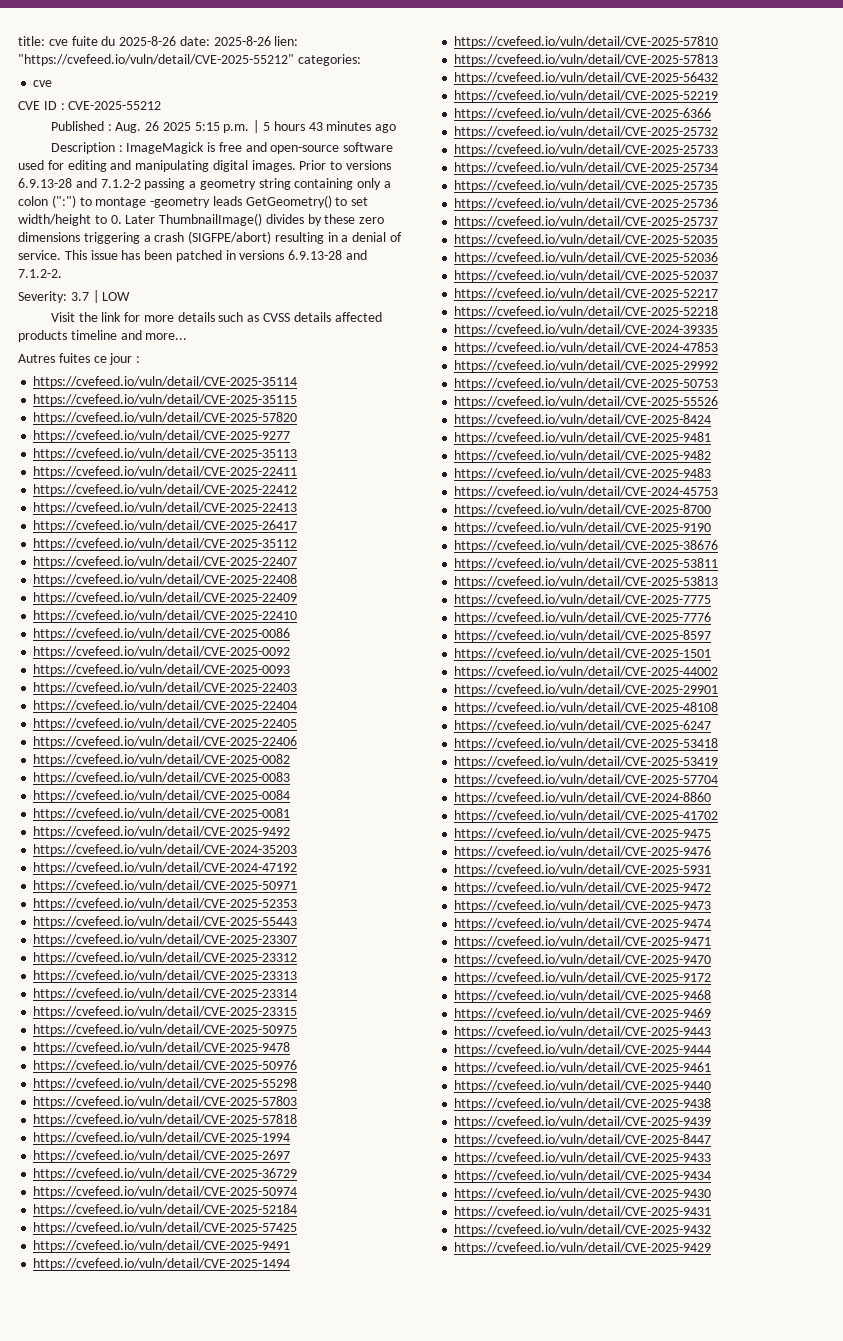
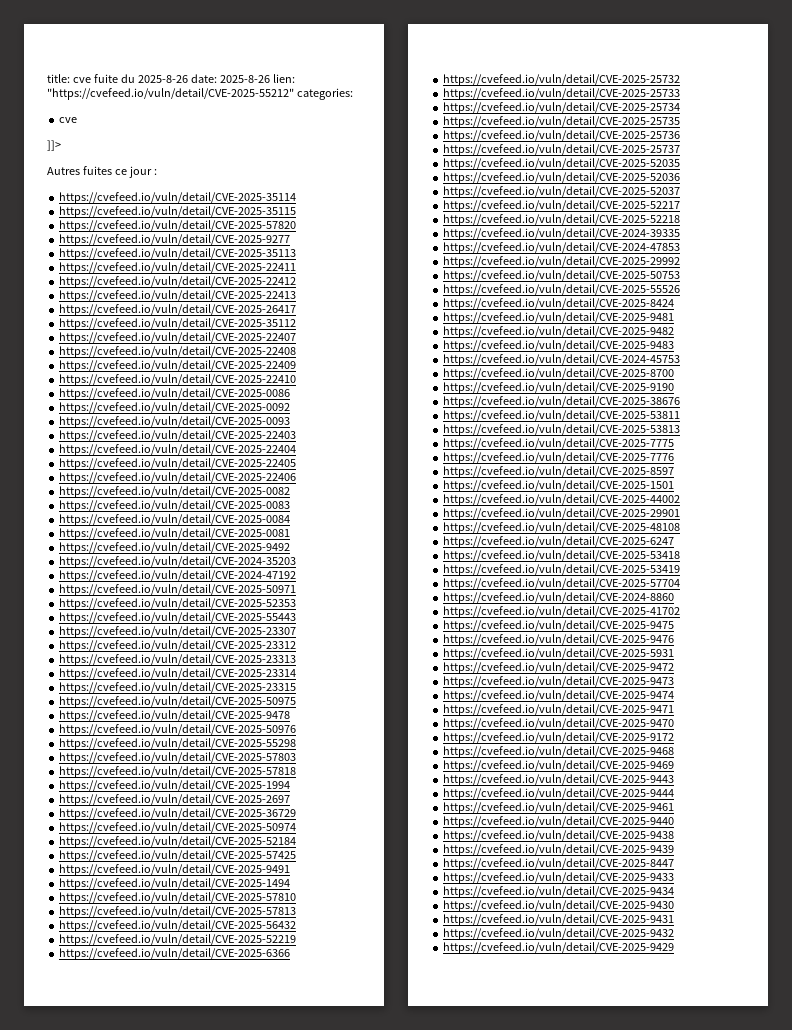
[18,101,162,110] [50,120,397,133] [50,142,394,154] [18,160,392,172] [18,178,392,190] [18,195,369,208] [18,213,385,226] [18,231,403,244] [18,250,368,262] [18,269,62,278] [18,290,131,303] [50,312,382,322] [18,330,188,342] CVE ID : CVE-2025-55212 // Published : Aug. 26 2025 5:15 p.m. | 5 hours 43 minutes ago // Description : ImageMagick is free and open-source software used for editing and manipulating digital images. Prior to versions 6.9.13-28 and 7.1.2-2 passing a geometry string containing only a colon (":") to montage -geometry leads GetGeometry() to set width/height to 0. Later ThumbnailImage() divides by these zero dimensions triggering a crash (SIGFPE/abort) resulting in a denial of service. This issue has been patched in versions 6.9.13-28 and 7.1.2-2. // Severity: 3.7 | LOW // Visit the link for more details such as CVSS details affected products timeline and more... -> [47,140,61,151] ]]>

